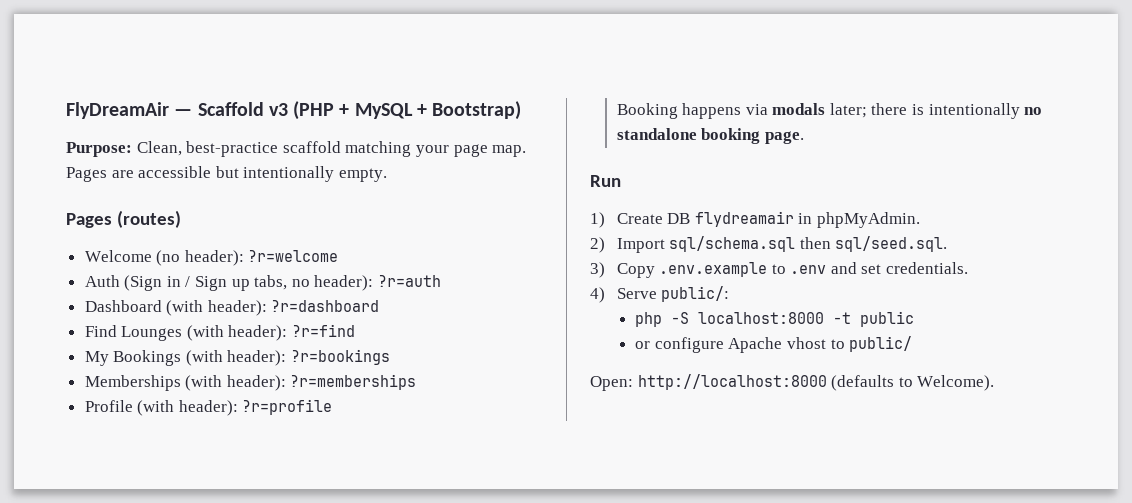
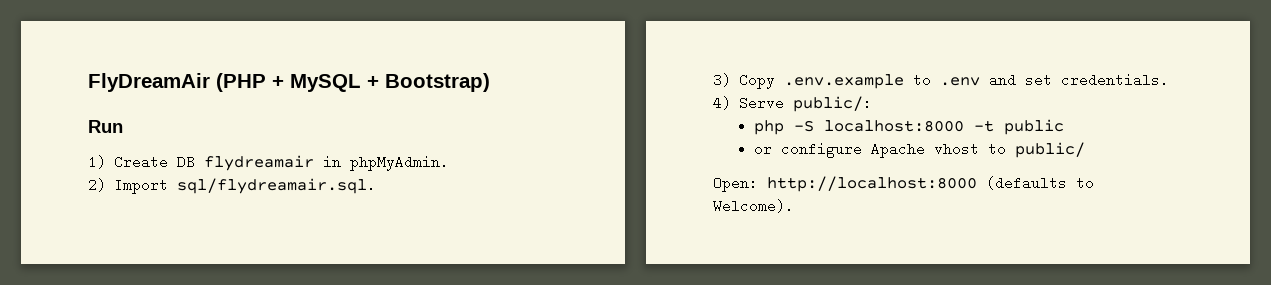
[174,102,288,116] — Scaffold v3 -> (210, 82) none
[66,141,527,157] [66,166,387,182] [66,210,181,228] [84,250,339,266] [84,275,442,291] [84,300,380,316] [84,324,356,341] [84,349,391,366] [84,374,417,391] [84,399,333,416] [616,103,1043,119] [616,128,804,144] // Purpose: Clean, best-practice scaffold matching your page map. Pages are accessible but intentionally empty. // Pages (routes) // Welcome (no header): ?r=welcome // Auth (Sign in / Sign up tabs, no header): ?r=auth // Dashboard (with header): ?r=dashboard // Find Lounges (with header): ?r=find // My Bookings (with header): ?r=bookings // Memberships (with header): ?r=memberships // Profile (with header): ?r=profile // Booking happens via modals later; there is intentionally no standalone booking page. -> (490, 82) none
[669,236,948,252] sql/schema.sql then sql/seed.sql. -> [177,178,377,194] sql/flydreamair.sql.

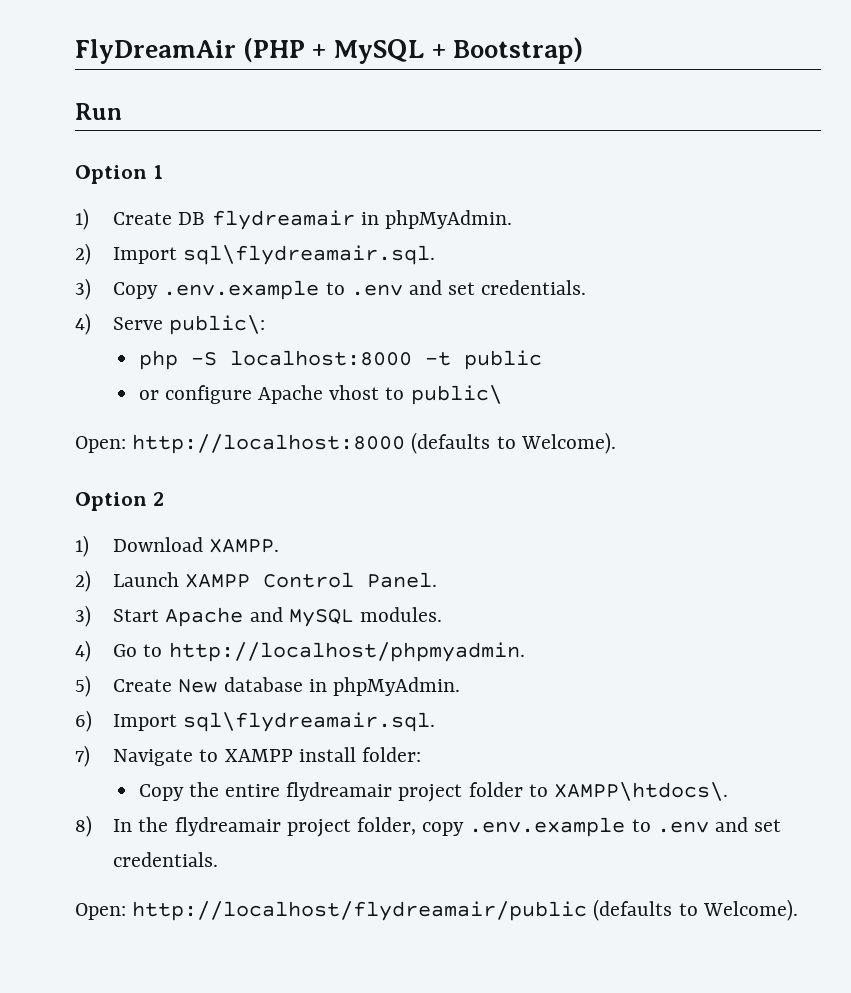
(123, 126) none -> [75,165,163,184] // Option 1
[177,178,377,194] sql/flydreamair.sql. -> [183,245,436,265] sql\flydreamair.sql.
[793,96,873,112] public/: -> [169,315,266,335] public\:
[1014,142,1085,158] public/ -> [410,385,502,405] public\
(794, 206) none -> [75,492,164,511] [75,535,280,557] [75,570,438,592] [75,605,443,627] [75,640,525,662] [75,675,461,697] [75,710,436,732] [75,745,422,767] [138,782,728,802] [75,815,782,837] [113,852,219,867] [75,899,798,921] // Option 2 // 1) Download XAMPP. // 2) Launch XAMPP Control Panel. // 3) Start Apache and MySQL modules. // 4) Go to http://localhost/phpmyadmin. // 5) Create New database in phpMyAdmin. // 6) Import sql\flydreamair.sql. // 7) Navigate to XAMPP install folder: // Copy the entire flydreamair project folder to XAMPP\htdocs\. // 8) In the flydreamair project folder, copy .env.example to .env and set credentials. // Open: http://localhost/flydreamair/public (defaults to Welcome).

